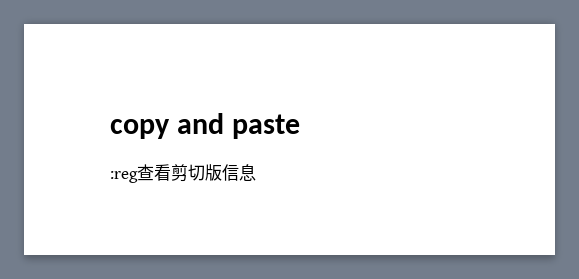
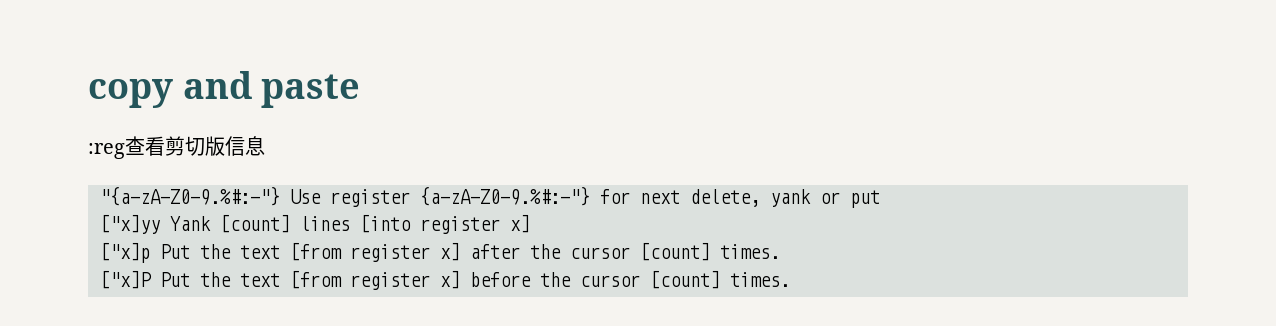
(256, 172) none -> [100,186,880,208] [100,214,530,234] [100,242,780,263] [100,270,790,290] // "{a-zA-Z0-9.%#:-"} Use register {a-zA-Z0-9.%#:-"} for next delete, yank or put // ["x]yy Yank [count] lines [into register x] // ["x]p Put the text [from register x] after the cursor [count] times. // ["x]P Put the text [from register x] before the cursor [count] times.

